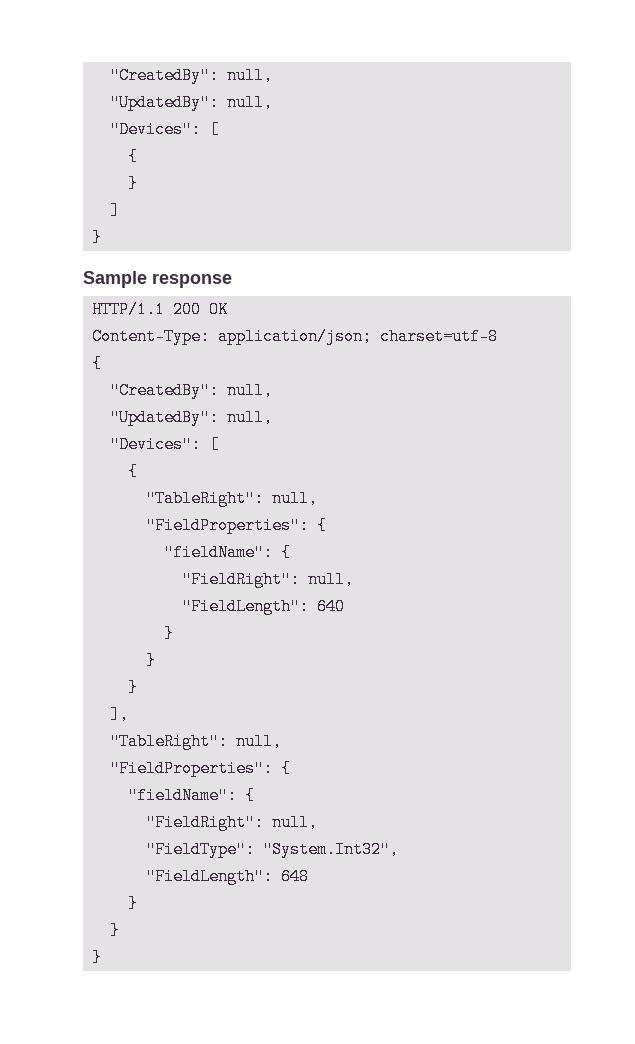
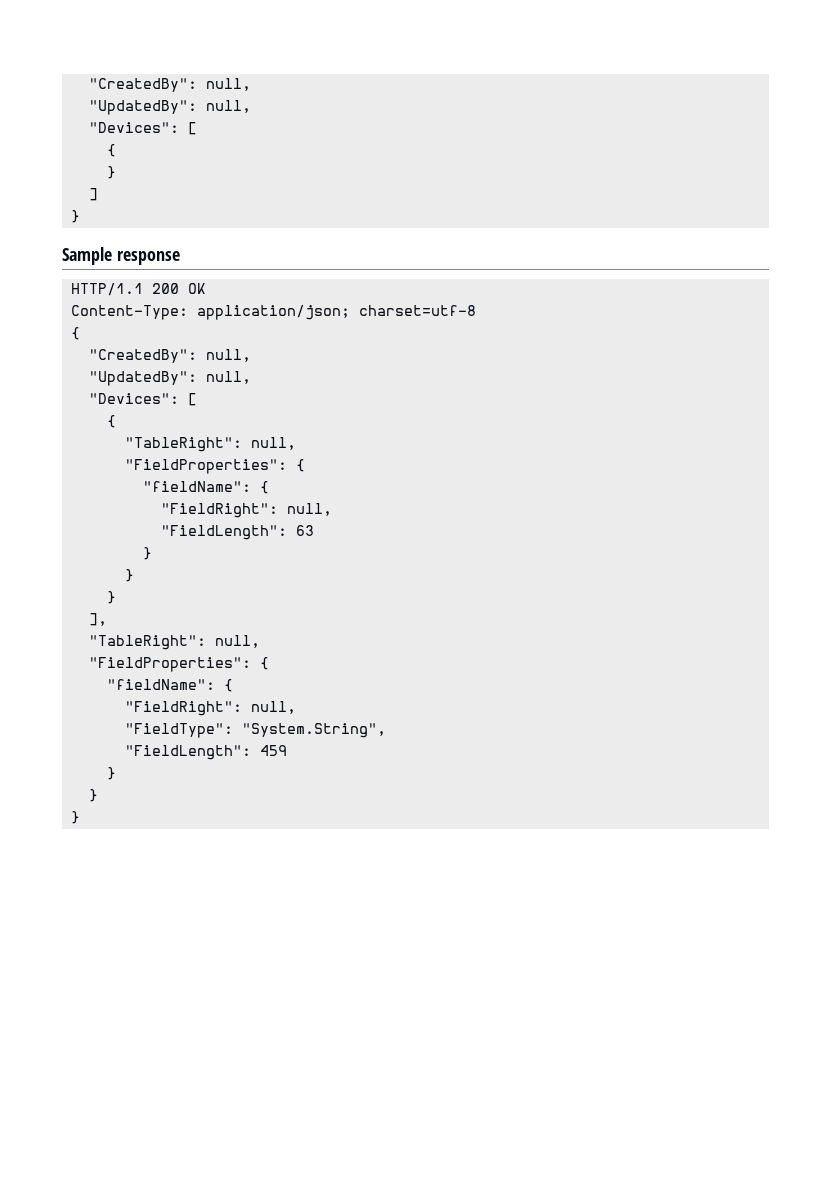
[317,598,346,615] 640 -> [296,525,315,536] 63
[263,841,400,858] [146,868,310,885] "System.Int32", // "FieldLength": 648 -> [242,723,387,738] [125,745,288,760] "System.String", // "FieldLength": 459

